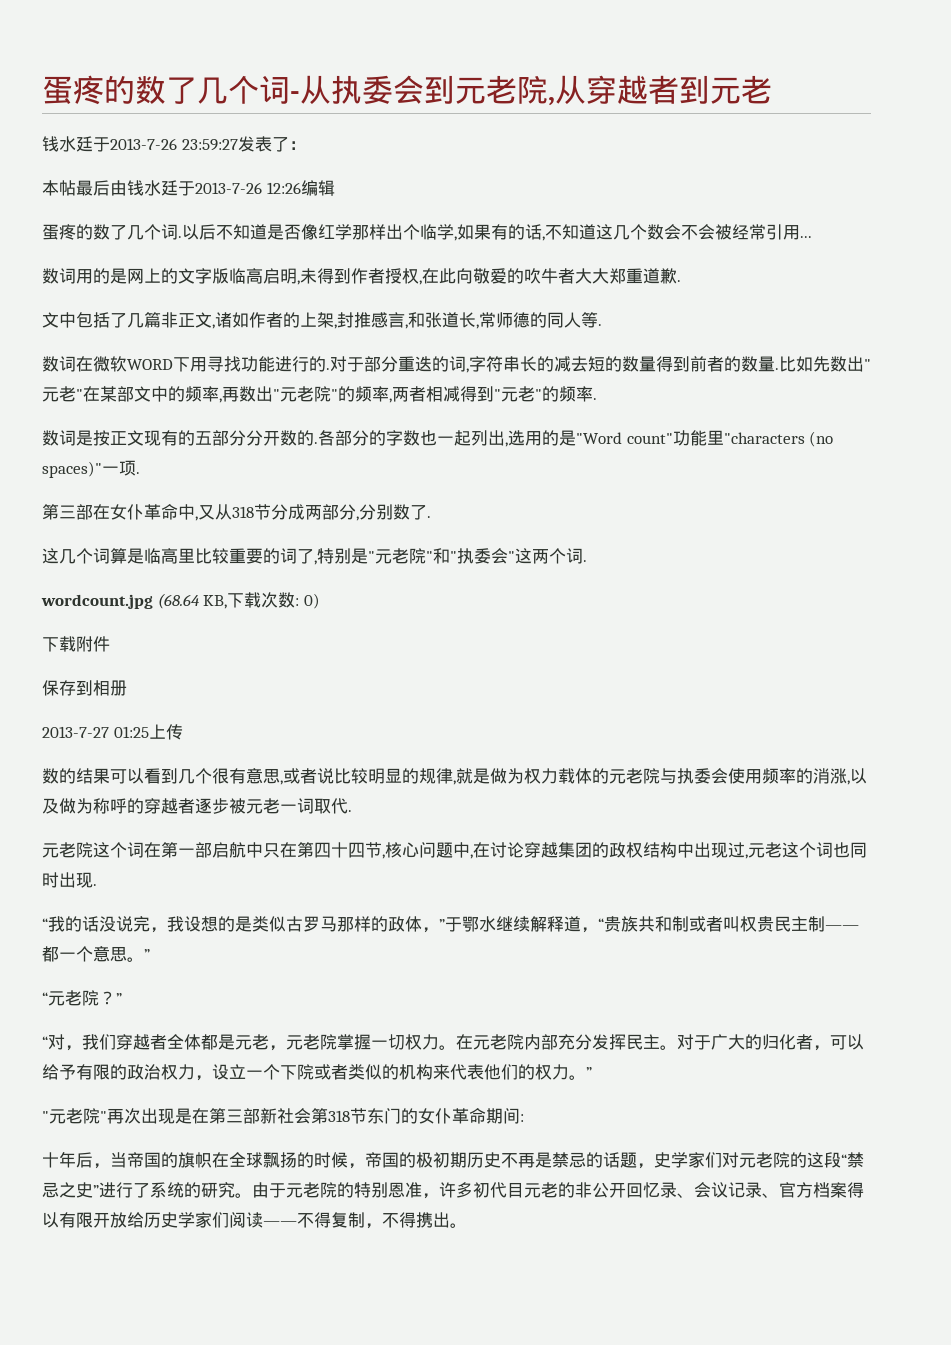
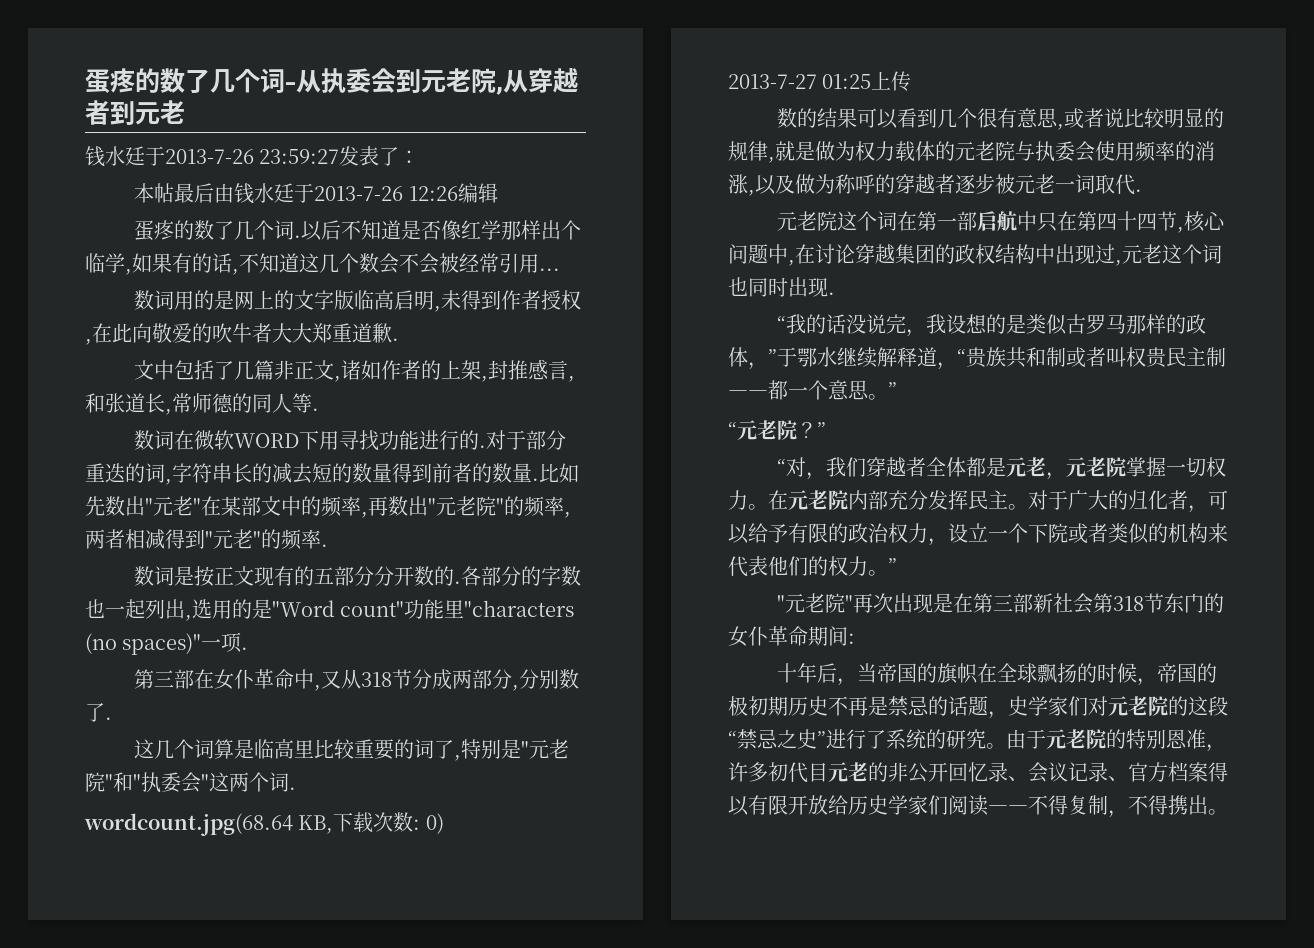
[41,593,200,609] wordcount.jpg (68.64 -> [84,813,293,836] wordcount.jpg(68.64
[42,636,110,652] [42,680,127,696] // 下载附件 // 保存到相册 -> (444, 823) none

